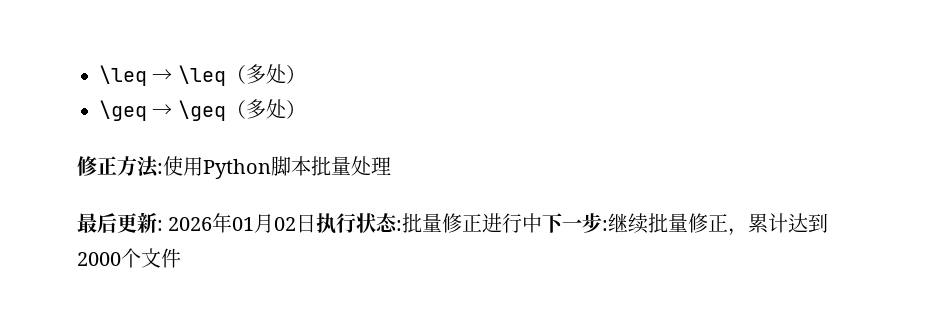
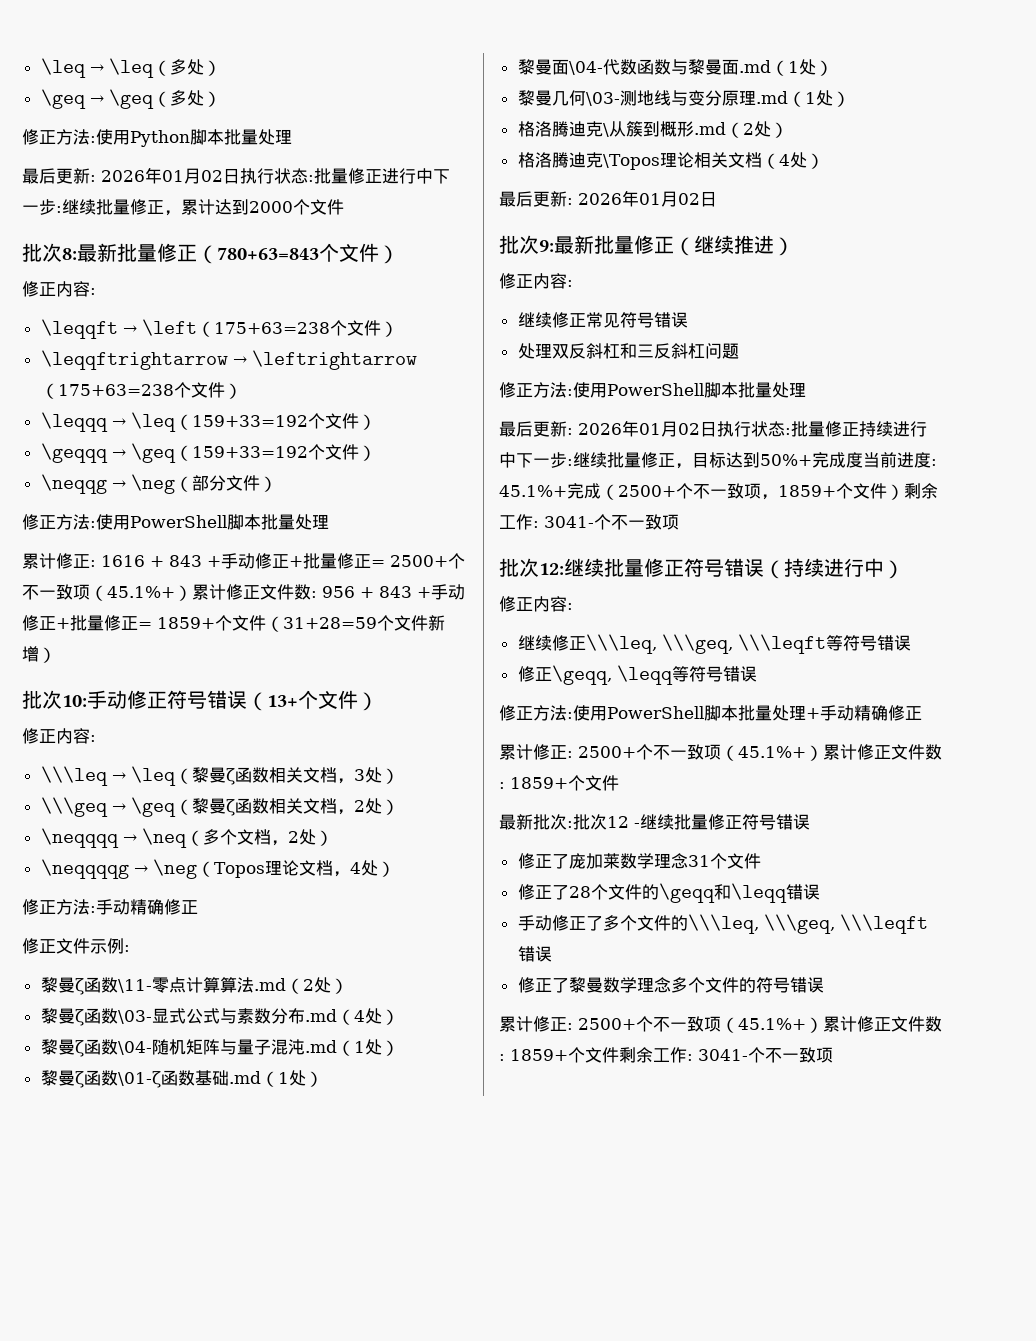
(181, 258) none -> [22,243,399,264] [22,281,96,297] [40,319,398,339] [40,350,417,370] [40,382,242,399] [40,412,376,432] [40,443,376,463] [40,474,277,494] [22,514,329,530] [22,553,465,569] [22,584,465,601] [22,615,445,632] [22,646,56,663] [22,690,378,711] [22,728,96,744] [40,766,399,786] [40,797,399,817] [40,828,333,848] [40,859,395,879] [22,899,198,915] [22,938,130,954] [40,977,348,995] [40,1008,399,1026] [40,1039,399,1057] [40,1070,323,1088] [517,59,833,76] [517,90,850,107] [517,121,788,138] [517,152,824,170] [499,190,717,207] [499,235,794,256] [499,273,573,289] [517,312,688,328] [517,343,739,359] [499,382,806,398] [499,420,927,437] [499,452,937,469] [499,483,938,500] [499,514,679,530] [499,558,904,579] [499,596,573,612] [517,634,911,654] [517,665,757,685] [499,705,922,721] [499,744,942,761] [499,775,619,791] [499,814,810,830] [517,853,761,869] [517,883,820,903] [517,914,928,934] [517,946,552,962] [517,977,824,993] [499,1016,942,1033] [499,1047,833,1063] // 批次8:最新批量修正（780+63=843个文件） // 修正内容: // \leqqft → \left（175+63=238个文件） // \leqqftrightarrow → \leftrightarrow（175+63=238个文件） // \leqqq → \leq（159+33=192个文件） // \geqqq → \geq（159+33=192个文件） // \neqqg → \neg（部分文件） // 修正方法:使用PowerShell脚本批量处理 // 累计修正: 1616 + 843 +手动修正+批量修正= 2500+个不一致项（45.1%+）累计修正文件数: 956 + 843 +手动修正+批量修正= 1859+个文件（31+28=59个文件新增） // 批次10:手动修正符号错误（13+个文件） // 修正内容: // \\\leq → \leq（黎曼ζ函数相关文档，3处） // \\\geq → \geq（黎曼ζ函数相关文档，2处） // \neqqqq → \neq（多个文档，2处） // \neqqqqg → \neg（Topos理论文档，4处） // 修正方法:手动精确修正 // 修正文件示例: // 黎曼ζ函数\11-零点计算算法.md（2处） // 黎曼ζ函数\03-显式公式与素数分布.md（4处） // 黎曼ζ函数\04-随机矩阵与量子混沌.md（1处） // 黎曼ζ函数\01-ζ函数基础.md（1处） // 黎曼面\04-代数函数与黎曼面.md（1处） // 黎曼几何\03-测地线与变分原理.md（1处） // 格洛腾迪克\从簇到概形.md（2处） // 格洛腾迪克\Topos理论相关文档（4处） // 最后更新: 2026年01月02日 // 批次9:最新批量修正（继续推进） // 修正内容: // 继续修正常见符号错误 // 处理双反斜杠和三反斜杠问题 // 修正方法:使用PowerShell脚本批量处理 // 最后更新: 2026年01月02日执行状态:批量修正持续进行中下一步:继续批量修正，目标达到50%+完成度当前进度: 45.1%+完成（2500+个不一致项，1859+个文件）剩余工作: 3041-个不一致项 // 批次12:继续批量修正符号错误（持续进行中） // 修正内容: // 继续修正\\\leq, \\\geq, \\\leqft等符号错误 // 修正\geqq, \leqq等符号错误 // 修正方法:使用PowerShell脚本批量处理+手动精确修正 // 累计修正: 2500+个不一致项（45.1%+）累计修正文件数: 1859+个文件 // 最新批次:批次12 -继续批量修正符号错误 // 修正了庞加莱数学理念31个文件 // 修正了28个文件的\geqq和\leqq错误 // 手动修正了多个文件的\\\leq, \\\geq, \\\leqft错误 // 修正了黎曼数学理念多个文件的符号错误 // 累计修正: 2500+个不一致项（45.1%+）累计修正文件数: 1859+个文件剩余工作: 3041-个不一致项

